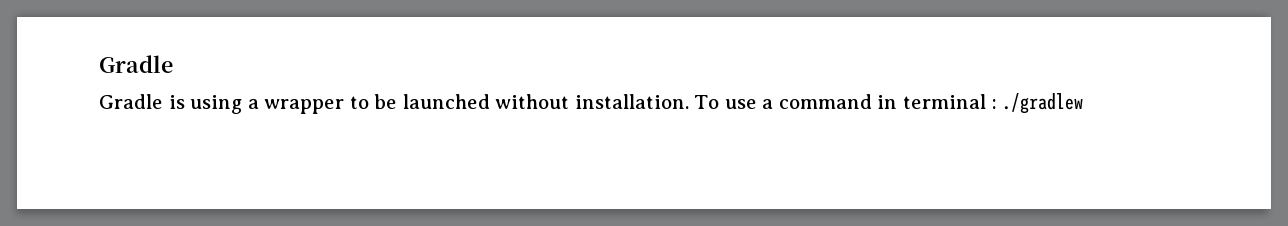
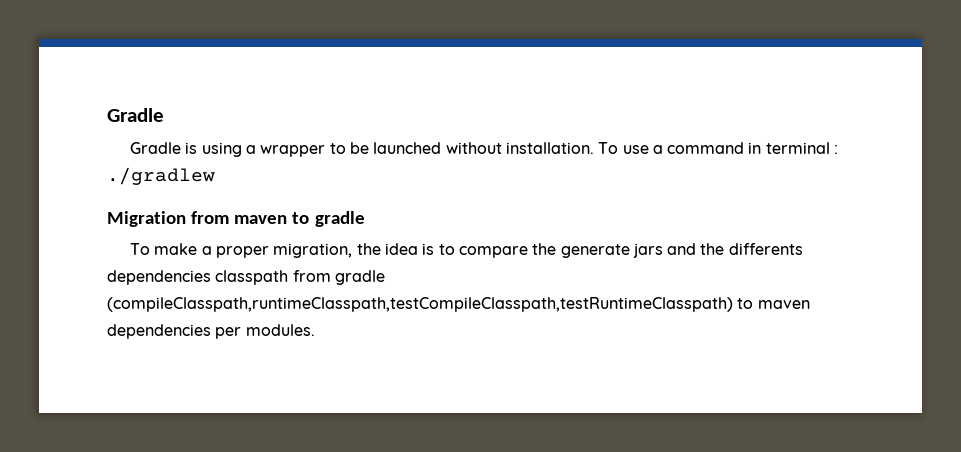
(1084, 103) none -> [107,211,365,227] [130,243,803,258] [107,270,385,285] [107,297,810,312] [107,324,315,339] // Migration from maven to gradle // To make a proper migration, the idea is to compare the generate jars and the differents dependencies classpath from gradle (compileClasspath,runtimeClasspath,testCompileClasspath,testRuntimeClasspath) to maven dependencies per modules.

